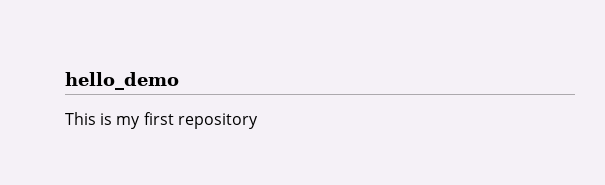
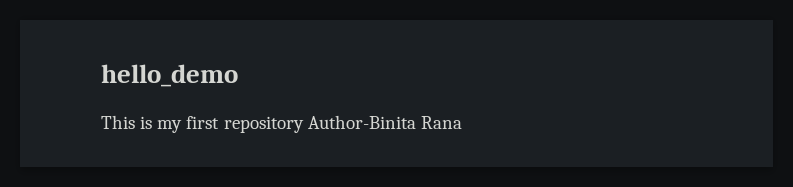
(258, 121) none -> [307,115,462,129] Author-Binita Rana

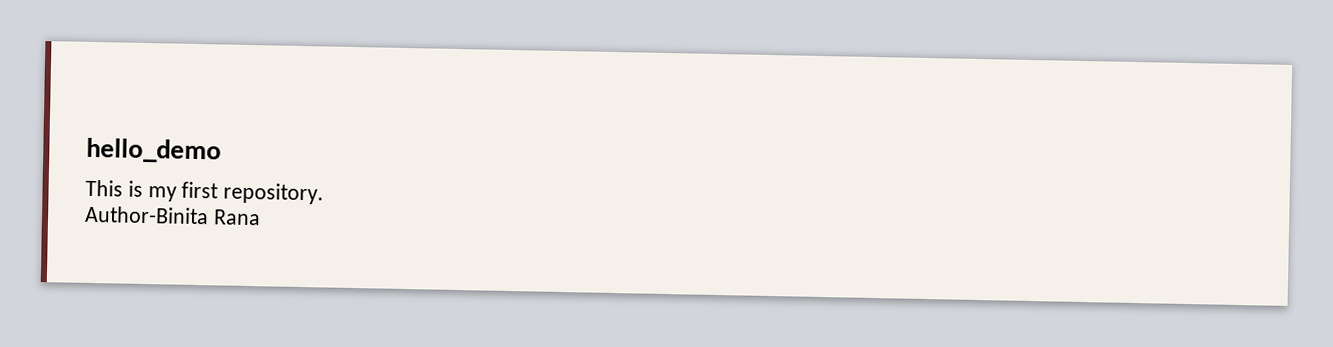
[223,116,304,133] repository -> [223,182,325,205] repository. //

